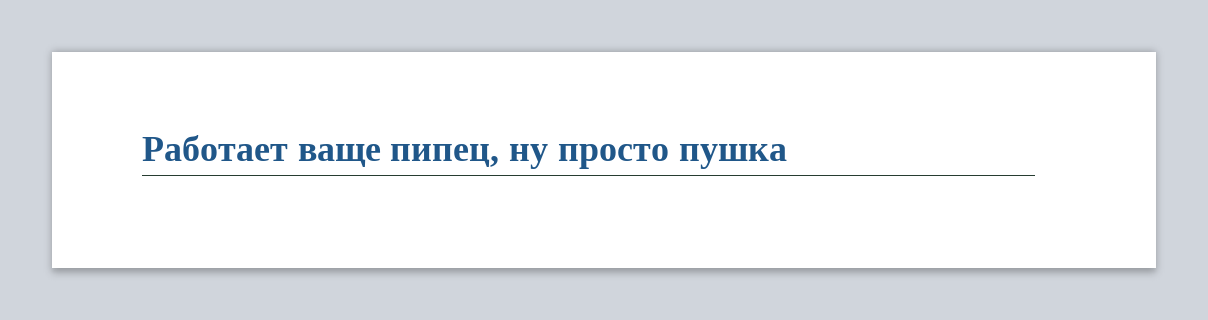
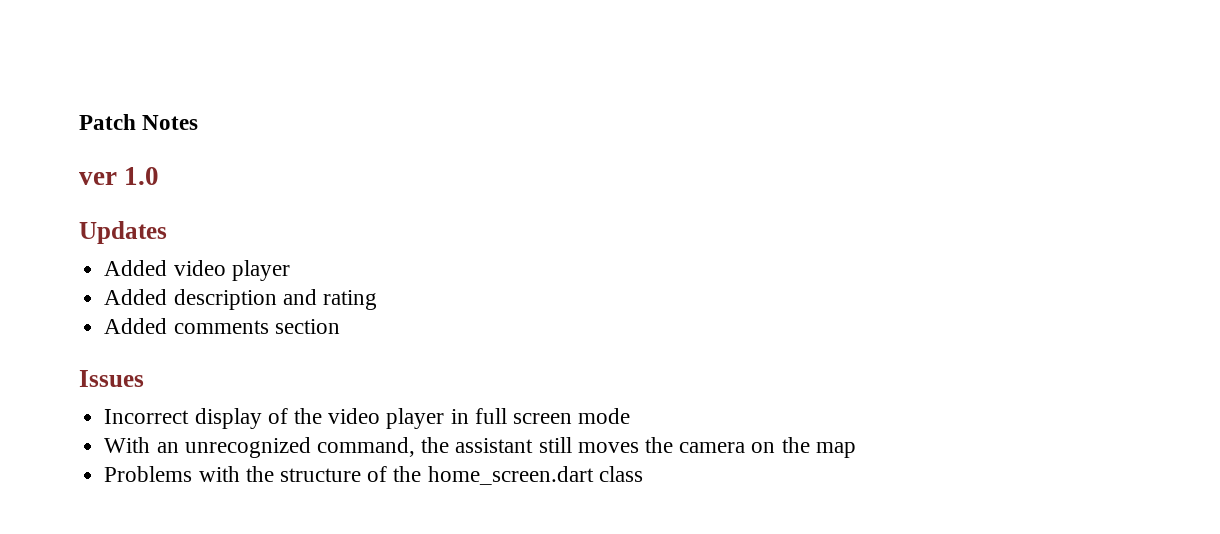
[142,135,787,169] Работает ваще пипец, ну просто пушка -> [79,114,199,130] [79,167,160,185] [79,221,167,244] [104,260,290,281] [104,289,377,310] [104,318,340,334] [79,370,144,387] [104,408,631,429] [104,437,856,458] [104,466,643,485] Patch Notes // ver 1.0 // Updates // Added video player // Added description and rating // Added comments section // Issues // Incorrect display of the video player in full screen mode // With an unrecognized command, the assistant still moves the camera on the map // Problems with the structure of the home_screen.dart class

